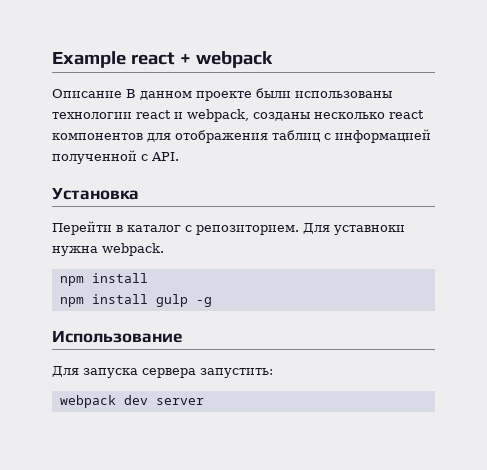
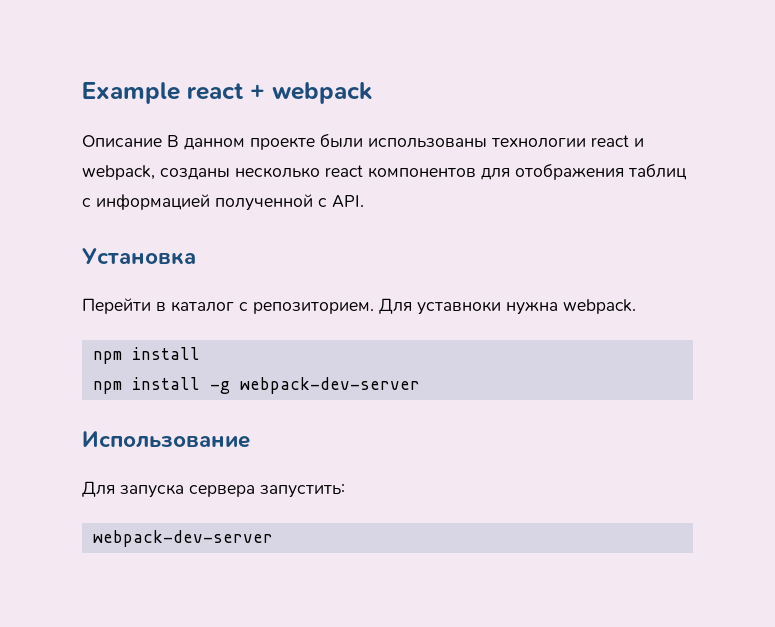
[155,294,188,307] gulp -> (200, 383) none
(212, 302) none -> [239,377,420,394] webpack-dev-server
[59,395,204,408] webpack dev server -> [92,530,273,547] webpack-dev-server

